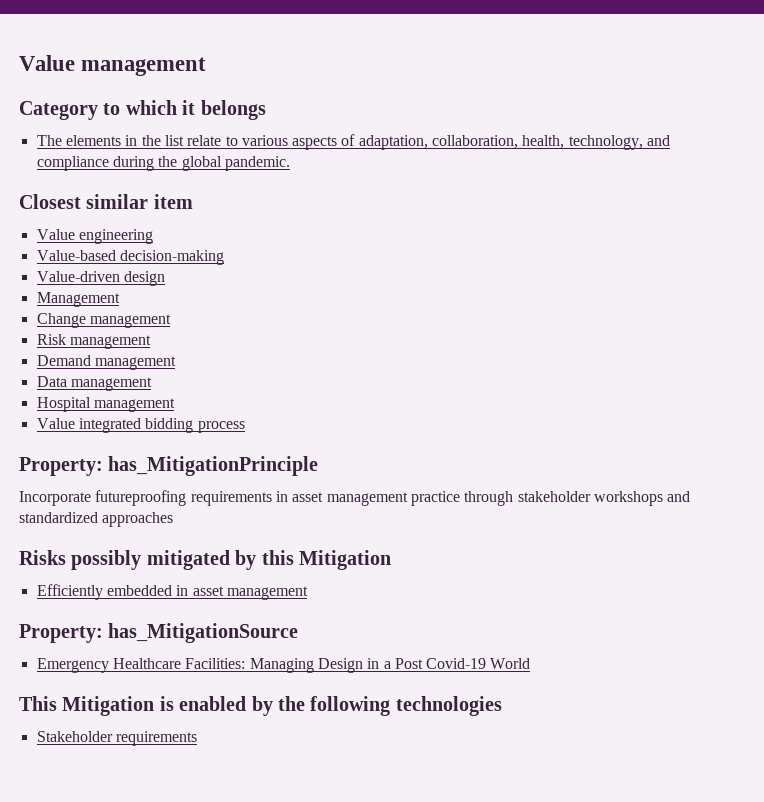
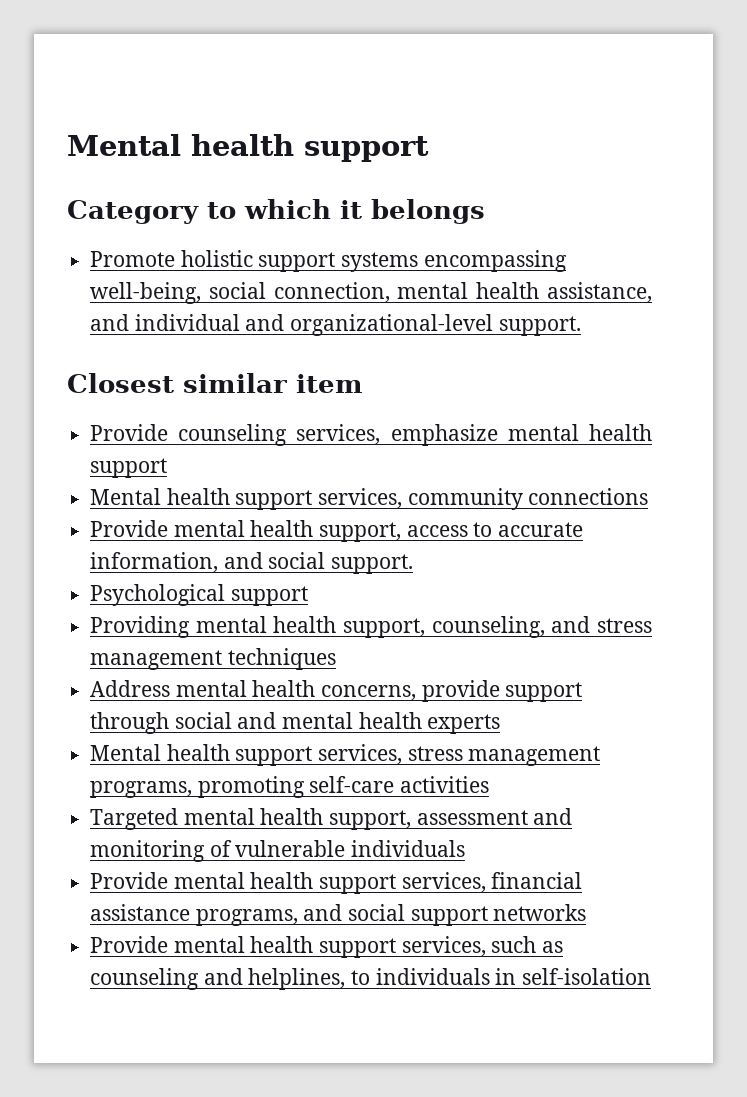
[19,55,207,76] Value management -> [67,134,429,162] Mental health support
[36,134,671,150] [36,156,290,171] [19,194,193,209] [36,229,153,244] [36,250,224,265] [36,271,165,286] [36,292,120,307] [36,313,171,328] [36,334,151,349] [36,355,176,370] [36,376,152,391] [36,397,175,412] [36,418,245,433] [19,456,319,476] [19,490,691,506] [19,512,174,527] [19,550,391,570] [36,584,308,600] [19,623,299,643] [36,658,531,673] [19,696,502,716] [36,731,197,746] The elements in the list relate to various aspects of adaptation, collaboration, health, technology, and compliance during the global pandemic. // Closest similar item // Value engineering // Value-based decision-making // Value-driven design // Management // Change management // Risk management // Demand management // Data management // Hospital management // Value integrated bidding process // Property: has_MitigationPrinciple // Incorporate futureproofing requirements in asset management practice through stakeholder workshops and standardized approaches // Risks possibly mitigated by this Mitigation // Efficiently embedded in asset management // Property: has_MitigationSource // Emergency Healthcare Facilities: Managing Design in a Post Covid-19 World // This Mitigation is enabled by the following technologies // Stakeholder requirements -> [90,250,567,272] [90,282,652,304] [90,314,581,336] [67,373,363,393] [90,424,652,446] [90,458,168,478] [90,488,649,510] [90,520,584,542] [90,552,414,574] [90,584,308,606] [90,616,652,638] [90,648,336,670] [90,680,583,702] [90,712,501,734] [90,744,601,766] [90,776,490,798] [90,808,573,830] [90,840,466,862] [90,872,583,894] [90,904,587,926] [90,936,564,958] [90,968,652,990] Promote holistic support systems encompassing well-being, social connection, mental health assistance, and individual and organizational-level support. // Closest similar item // Provide counseling services, emphasize mental health support // Mental health support services, community connections // Provide mental health support, access to accurate information, and social support. // Psychological support // Providing mental health support, counseling, and stress management techniques // Address mental health concerns, provide support through social and mental health experts // Mental health support services, stress management programs, promoting self-care activities // Targeted mental health support, assessment and monitoring of vulnerable individuals // Provide mental health support services, financial assistance programs, and social support networks // Provide mental health support services, such as counseling and helplines, to individuals in self-isolation

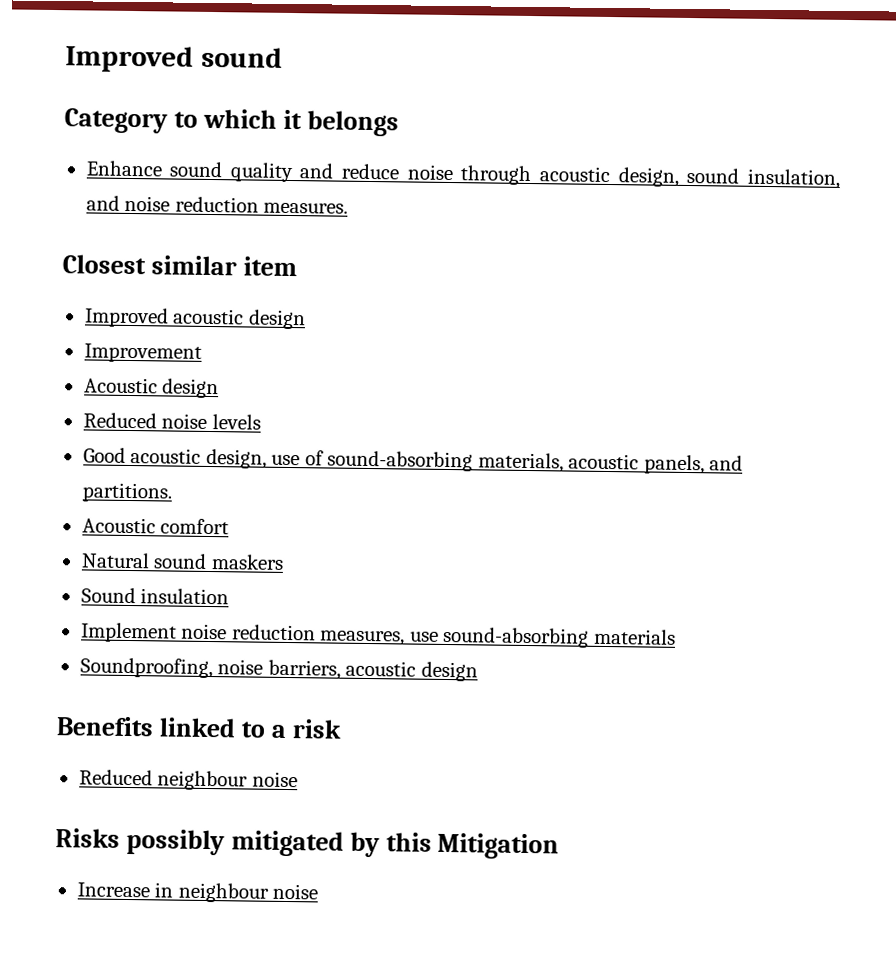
[67,134,429,162] Mental health support -> [65,45,283,73] Improved sound
[90,250,567,272] [90,282,652,304] [90,314,581,336] [67,373,363,393] [90,424,652,446] [90,458,168,478] [90,488,649,510] [90,520,584,542] [90,552,414,574] [90,584,308,606] [90,616,652,638] [90,648,336,670] [90,680,583,702] [90,712,501,734] [90,744,601,766] [90,776,490,798] [90,808,573,830] [90,840,466,862] [90,872,583,894] [90,904,587,926] [90,936,564,958] [90,968,652,990] Promote holistic support systems encompassing well-being, social connection, mental health assistance, and individual and organizational-level support. // Closest similar item // Provide counseling services, emphasize mental health support // Mental health support services, community connections // Provide mental health support, access to accurate information, and social support. // Psychological support // Providing mental health support, counseling, and stress management techniques // Address mental health concerns, provide support through social and mental health experts // Mental health support services, stress management programs, promoting self-care activities // Targeted mental health support, assessment and monitoring of vulnerable individuals // Provide mental health support services, financial assistance programs, and social support networks // Provide mental health support services, such as counseling and helplines, to individuals in self-isolation -> [85,160,841,189] [85,195,349,214] [62,254,297,277] [83,307,306,330] [83,343,202,363] [83,377,220,399] [82,412,261,430] [82,447,744,475] [81,482,172,503] [81,517,230,535] [80,552,284,570] [80,587,230,605] [80,622,676,648] [79,657,478,682] [56,716,342,739] [78,769,298,791] [55,828,560,860] [76,882,319,903] Enhance sound quality and reduce noise through acoustic design, sound insulation, and noise reduction measures. // Closest similar item // Improved acoustic design // Improvement // Acoustic design // Reduced noise levels // Good acoustic design, use of sound-absorbing materials, acoustic panels, and partitions. // Acoustic comfort // Natural sound maskers // Sound insulation // Implement noise reduction measures, use sound-absorbing materials // Soundproofing, noise barriers, acoustic design // Benefits linked to a risk // Reduced neighbour noise // Risks possibly mitigated by this Mitigation // Increase in neighbour noise

